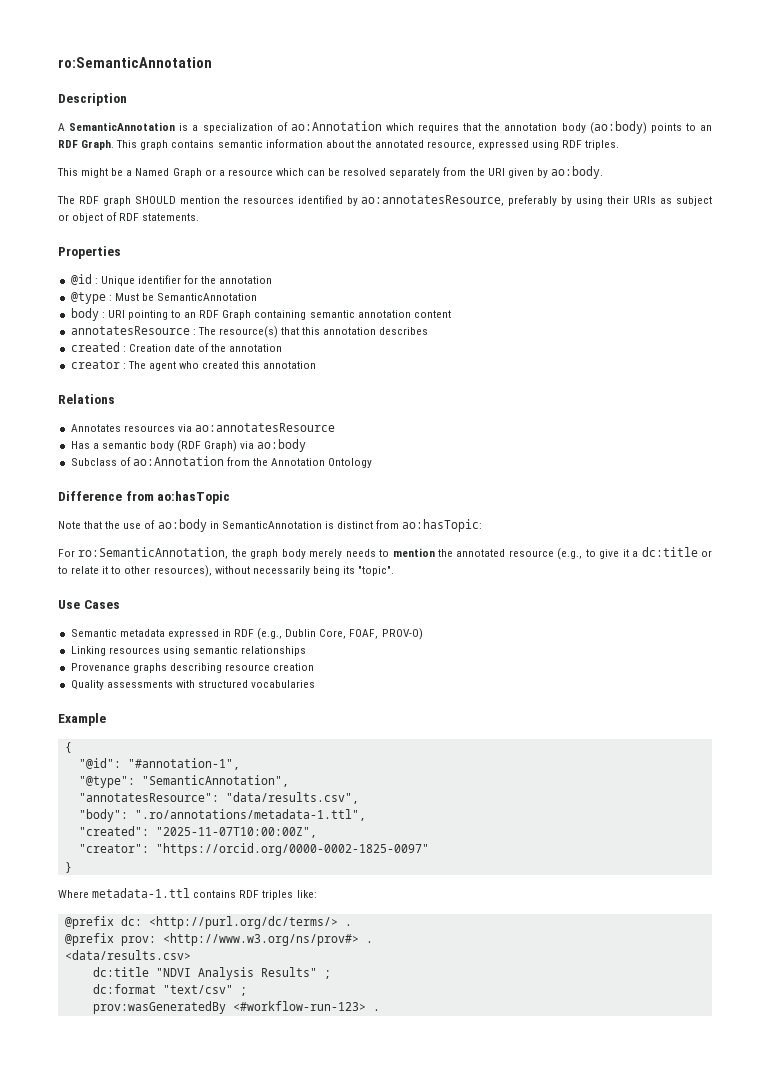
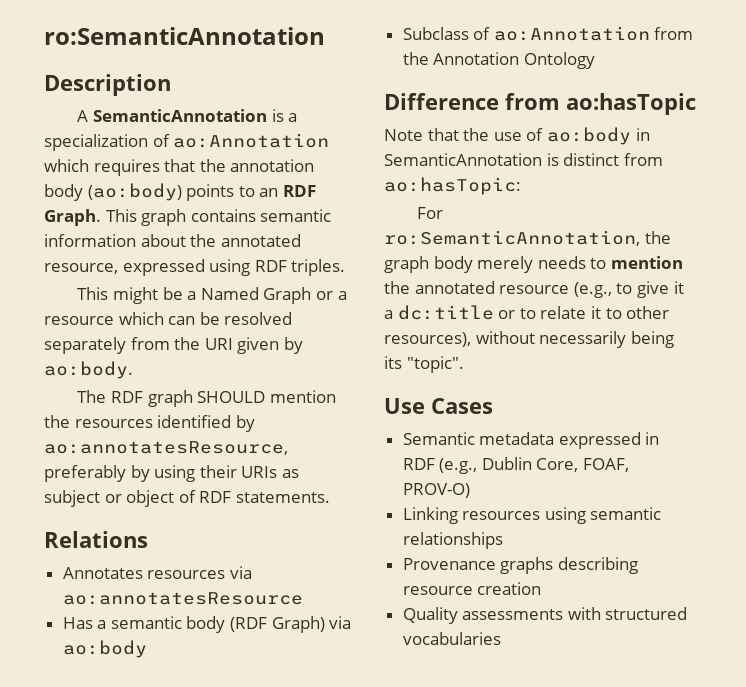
[58,246,121,259] [70,274,273,286] [70,292,258,304] [70,308,451,321] [70,326,429,338] [70,342,283,352] [70,360,317,371] // Properties // @id : Unique identifier for the annotation // @type : Must be SemanticAnnotation // body : URI pointing to an RDF Graph containing semantic annotation content // annotatesResource : The resource(s) that this annotation describes // created : Creation date of the annotation // creator : The agent who created this annotation -> (330, 497) none
[58,713,106,726] [64,742,72,753] [78,758,240,770] [78,775,289,788] [78,792,359,804] [78,809,366,822] [78,826,317,838] [78,843,429,856] [64,862,72,873] [58,888,317,900] [64,916,352,929] [64,933,373,946] [64,950,191,960] [92,967,331,980] [92,984,247,996] [92,1001,380,1014] // Example // { // "@id": "#annotation-1", // "@type": "SemanticAnnotation", // "annotatesResource": "data/results.csv", // "body": ".ro/annotations/metadata-1.ttl", // "created": "2025-11-07T10:00:00Z", // "creator": "https://orcid.org/0000-0002-1825-0097" // } // Where metadata-1.ttl contains RDF triples like: // @prefix dc: <http://purl.org/dc/terms/> . // @prefix prov: <http://www.w3.org/ns/prov#> . // <data/results.csv> // dc:title "NDVI Analysis Results" ; // dc:format "text/csv" ; // prov:wasGeneratedBy <#workflow-run-123> . -> (501, 638) none

